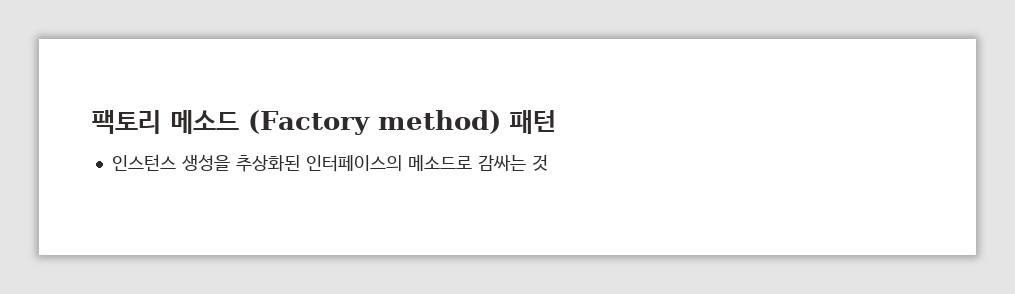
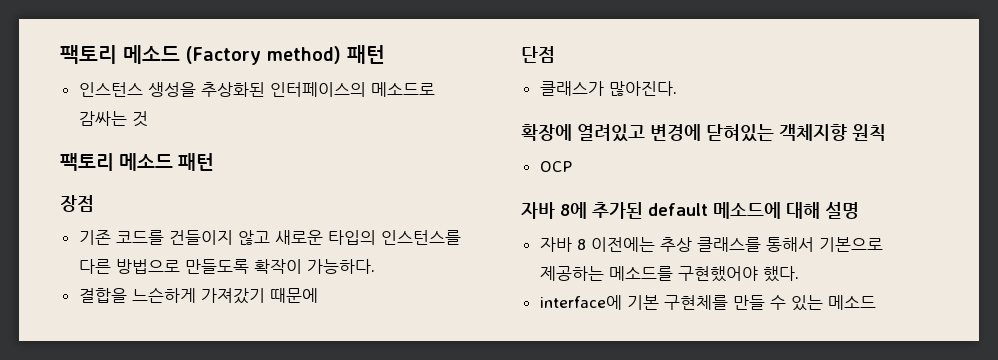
(548, 163) none -> [60,153,214,171] [60,195,94,212] [78,230,461,245] [78,259,375,274] [78,287,318,304] [521,46,555,63] [539,81,677,96] [521,124,886,142] [539,161,572,172] [521,202,859,219] [539,237,883,252] [539,266,799,282] [539,295,876,311] // 팩토리 메소드 패턴 // 장점 // 기존 코드를 건들이지 않고 새로운 타입의 인스턴스를 다른 방법으로 만들도록 확작이 가능하다. // 결합을 느슨하게 가져갔기 때문에 // 단점 // 클래스가 많아진다. // 확장에 열려있고 변경에 닫혀있는 객체지향 원칙 // OCP // 자바 8에 추가된 default 메소드에 대해 설명 // 자바 8 이전에는 추상 클래스를 통해서 기본으로 제공하는 메소드를 구현했어야 했다. // interface에 기본 구현체를 만들 수 있는 메소드

